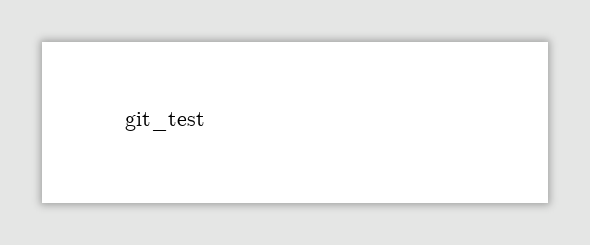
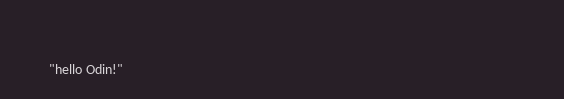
[125,112,205,131] git_test -> [49,64,123,74] "hello Odin!"

